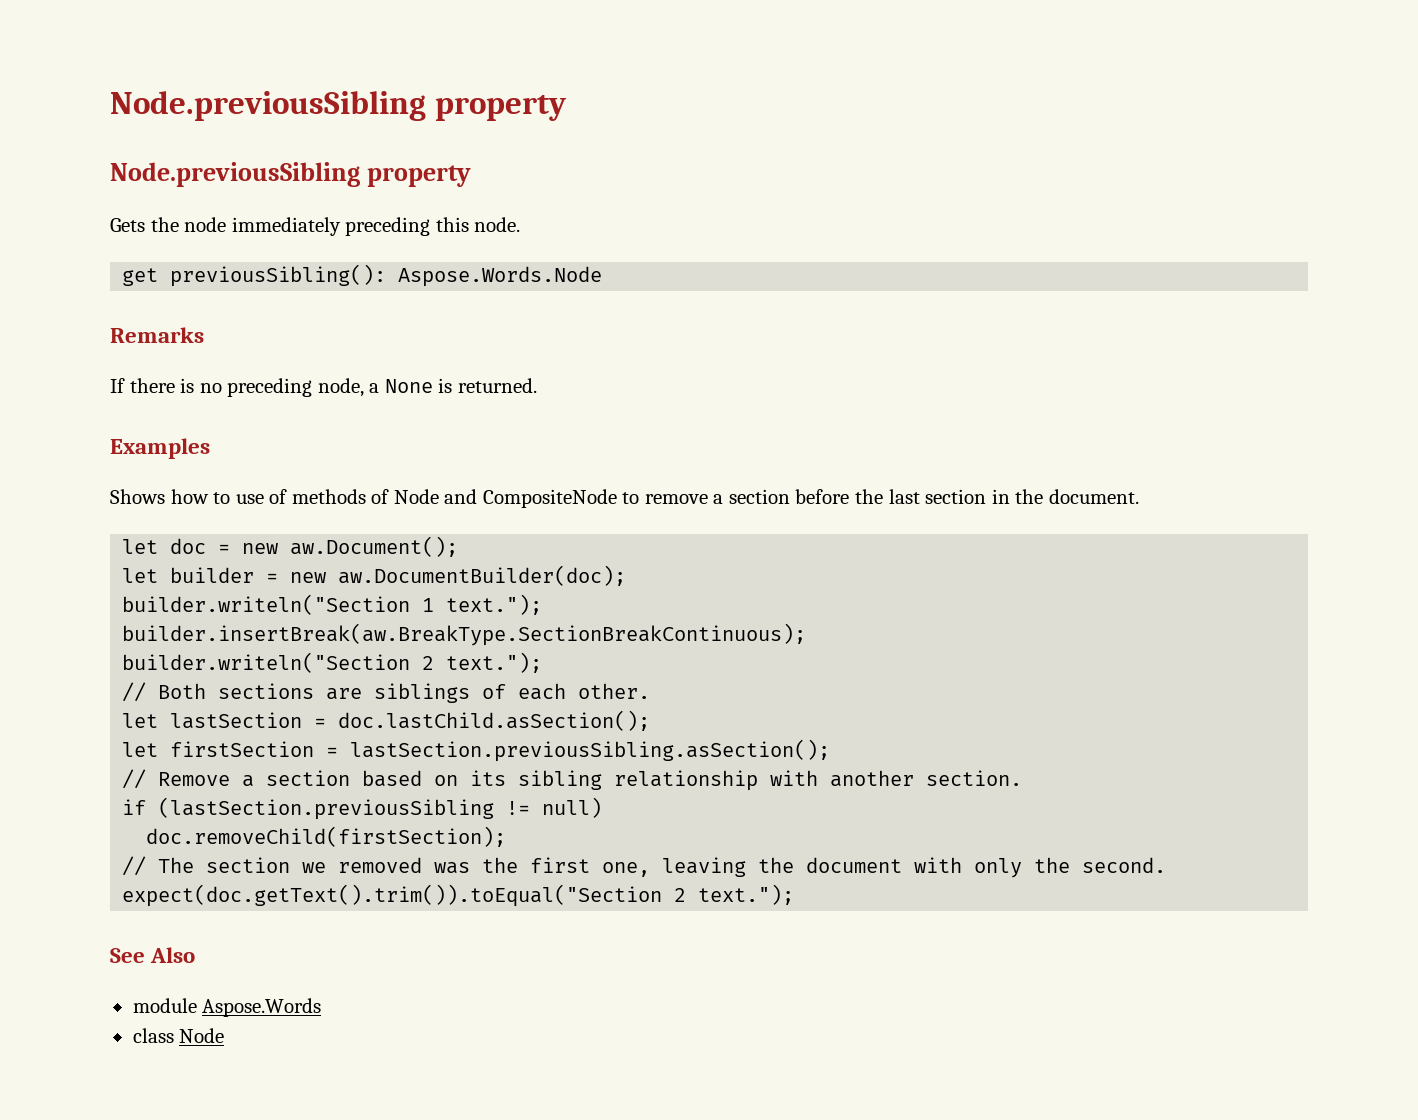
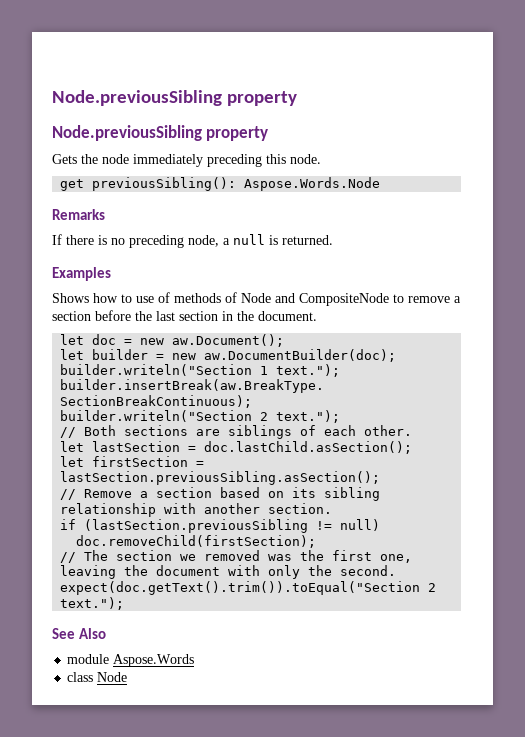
[369,379,433,393] a None -> [223,234,265,245] a null

